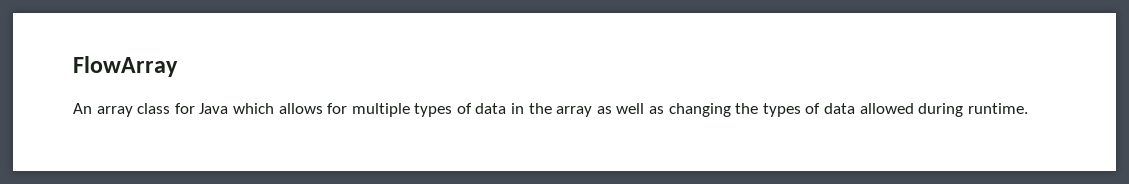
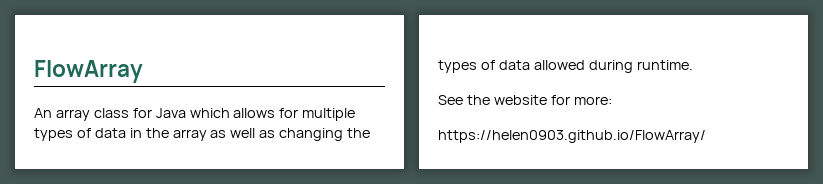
(1028, 108) none -> [438,95,612,105] [438,130,706,143] // See the website for more: // https://helen0903.github.io/FlowArray/

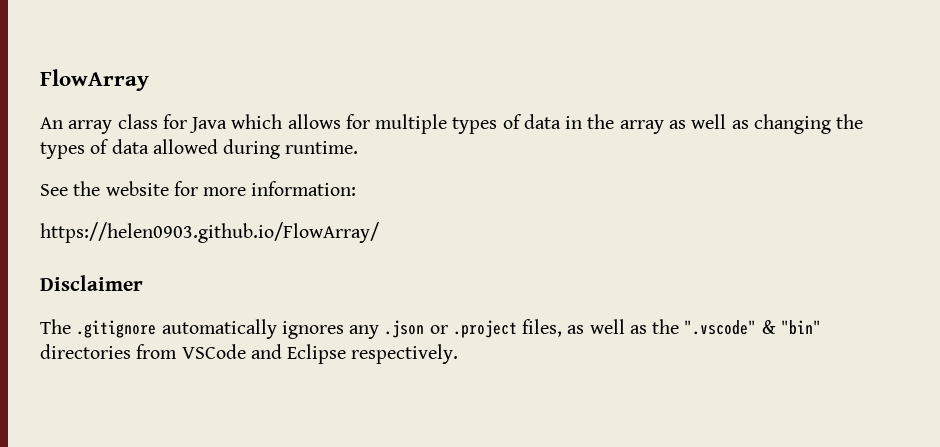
[573,96,612,105] more: -> [203,181,357,196] more information:
(706, 136) none -> [40,275,143,291] [40,319,821,339] [40,344,459,364] // Disclaimer // The .gitignore automatically ignores any .json or .project files, as well as the ".vscode" & "bin" directories from VSCode and Eclipse respectively.

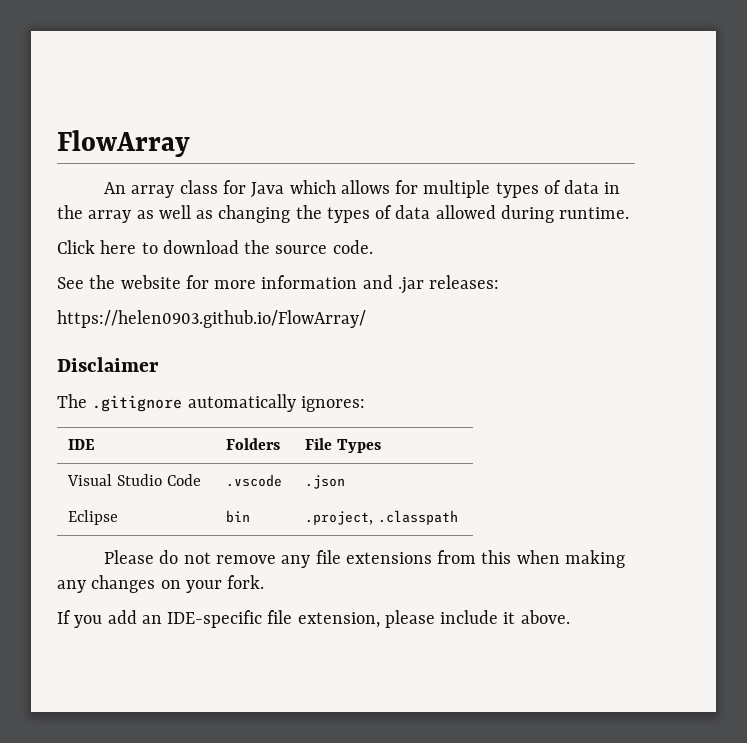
(359, 147) none -> [57,240,373,254] // Click here to download the source code.
[251,181,357,196] information: -> [261,275,500,294] information and .jar releases:
[281,319,821,339] [40,344,459,364] ignores any .json or .project files, as well as the ".vscode" & "bin" directories from VSCode and Eclipse respectively. -> [300,396,365,412] [68,439,96,450] [226,438,281,450] [305,438,381,453] [67,474,201,486] [226,474,283,487] [305,475,346,489] [68,510,119,525] [226,510,251,523] [305,510,458,525] [104,550,625,568] [57,575,265,593] [57,610,570,628] ignores: // IDE | Folders | File Types // Visual Studio Code | .vscode | .json // Eclipse | bin | .project, .classpath // Please do not remove any file extensions from this when making any changes on your fork. // If you add an IDE-specific file extension, please include it above.

